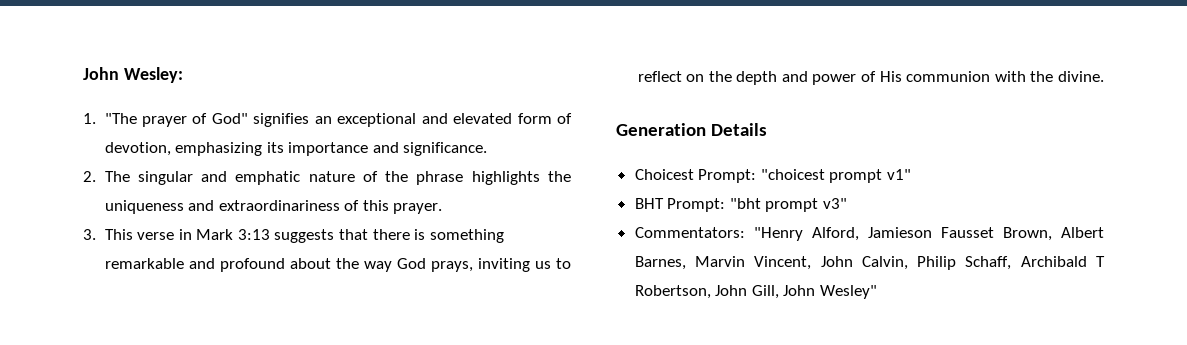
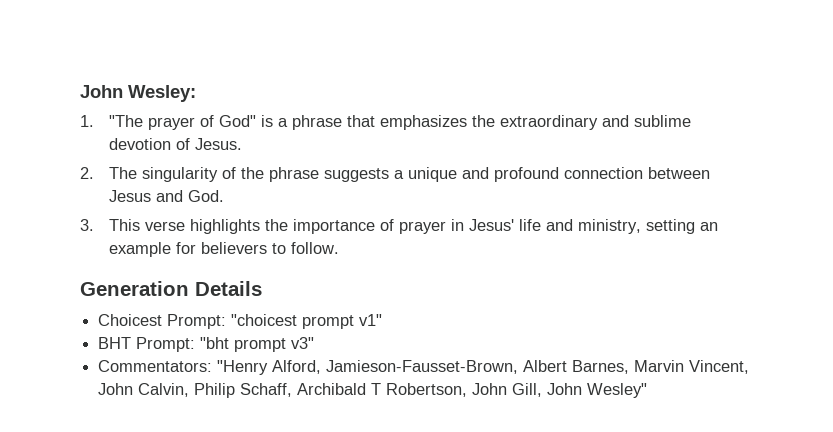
[253,113,572,127] [104,142,488,156] [83,171,571,185] [104,200,443,214] [83,229,504,243] [104,258,571,272] [637,71,1104,85] signifies an exceptional and elevated form of devotion, emphasizing its importance and significance. // 2. The singular and emphatic nature of the phrase highlights the uniqueness and extraordinariness of this prayer. // 3. This verse in Mark 3:13 suggests that there is something remarkable and profound about the way God prays, inviting us to reflect on the depth and power of His communion with the divine. -> [261,115,692,130] [109,138,243,150] [80,167,711,182] [109,190,225,202] [80,219,719,234] [109,242,340,257] is a phrase that emphasizes the extraordinary and sublime devotion of Jesus. // 2. The singularity of the phrase suggests a unique and profound connection between Jesus and God. // 3. This verse highlights the importance of prayer in Jesus' life and ministry, setting an example for believers to follow.
[867,227,1052,241] Jamieson Fausset Brown, -> [326,360,519,374] Jamieson-Fausset-Brown,

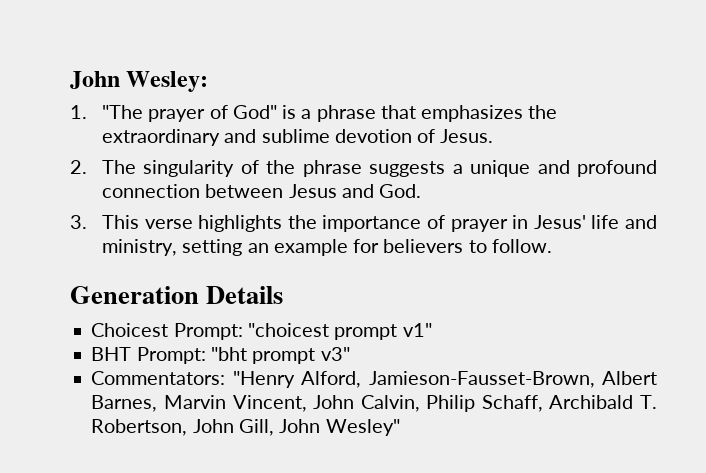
[371,383,382,395] T -> [640,395,658,409] T.

